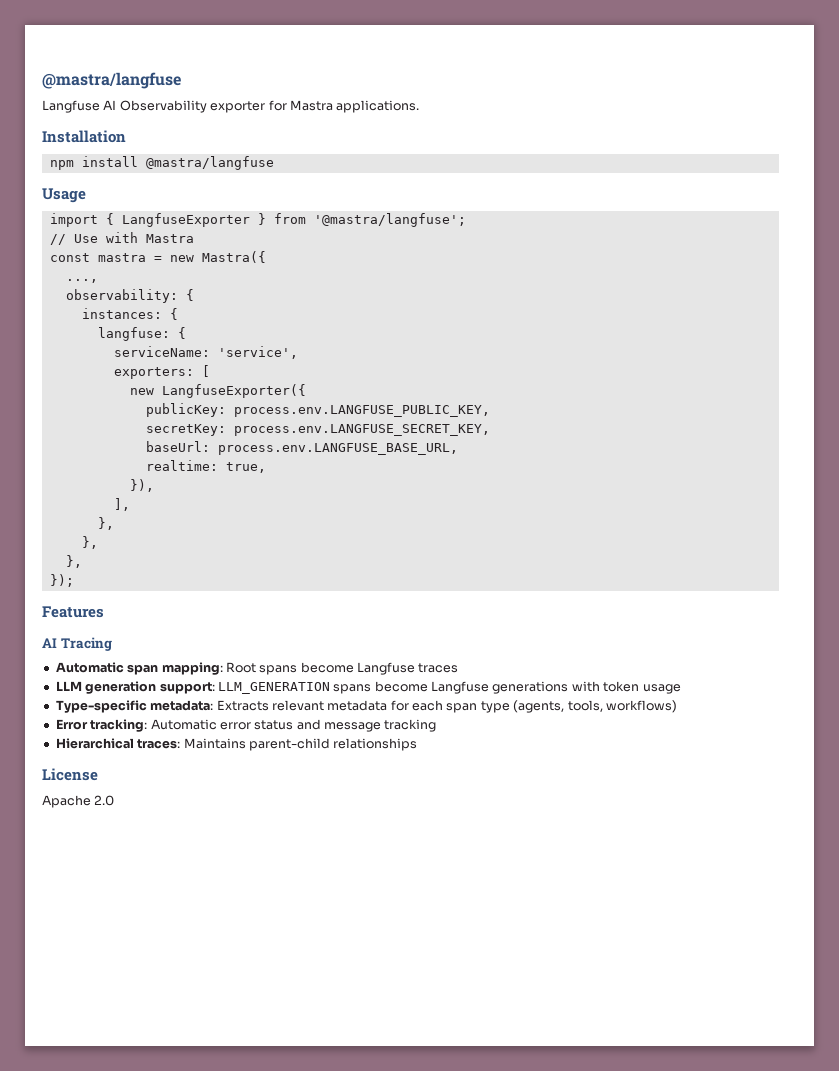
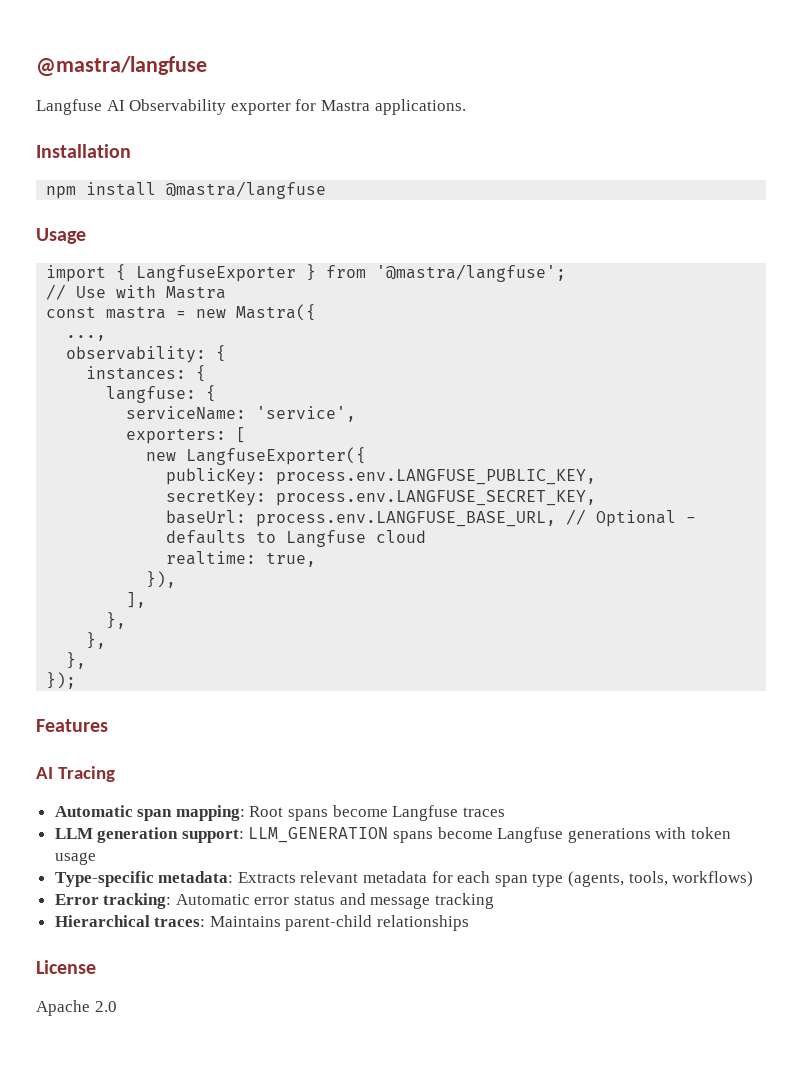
(458, 449) none -> [566,509,697,527] [166,530,427,547] // Optional - defaults to Langfuse cloud

